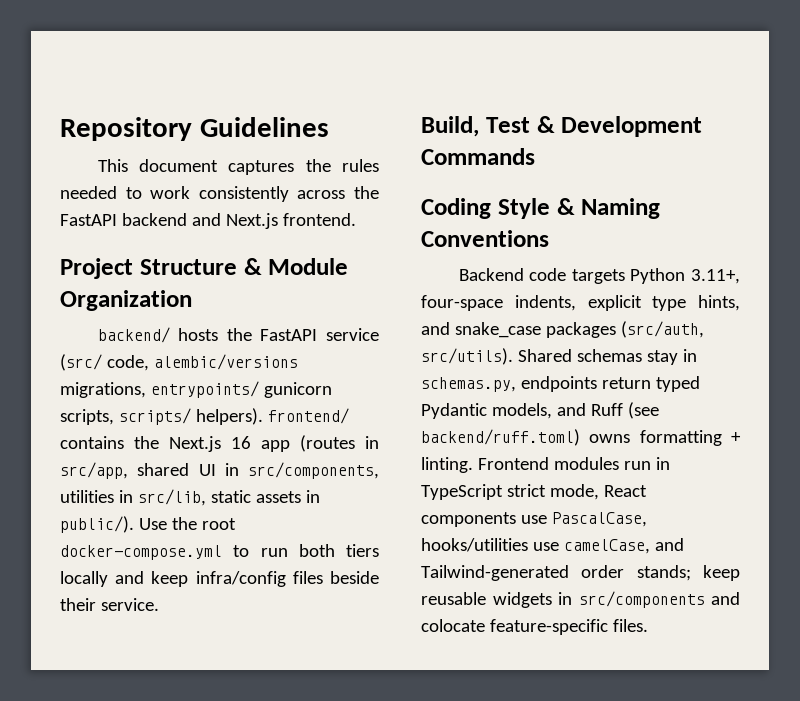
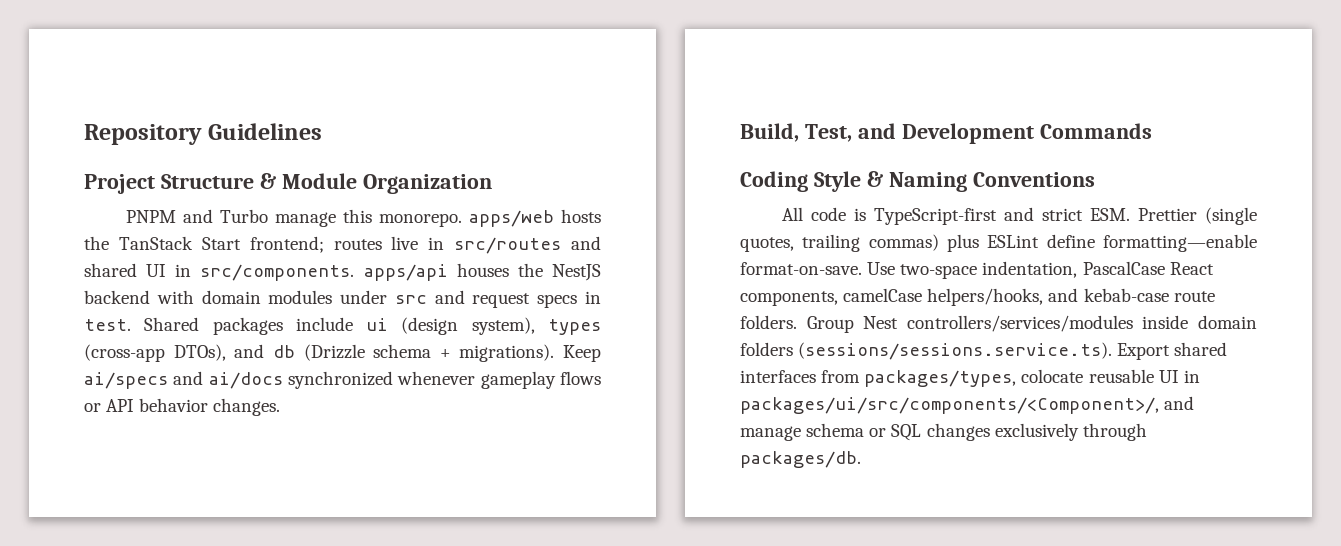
[97,159,379,175] [60,186,379,202] [60,213,356,229] // This document captures the rules needed to work consistently across the FastAPI backend and Next.js frontend. -> (323, 131) none
[97,327,379,343] [60,354,298,371] [60,381,332,398] [60,408,349,425] [60,435,379,452] [60,462,379,479] [60,489,320,506] [60,516,236,533] [60,544,379,560] [60,571,379,587] [60,598,159,611] backend/ hosts the FastAPI service (src/ code, alembic/versions migrations, entrypoints/ gunicorn scripts, scripts/ helpers). frontend/ contains the Next.js 16 app (routes in src/app, shared UI in src/components, utilities in src/lib, static assets in public/). Use the root docker-compose.yml to run both tiers locally and keep infra/config files beside their service. -> [126,209,601,227] [84,236,601,254] [84,263,601,281] [84,290,601,308] [84,317,601,335] [84,344,601,362] [84,371,601,389] [84,398,281,416] PNPM and Turbo manage this monorepo. apps/web hosts the TanStack Start frontend; routes live in src/routes and shared UI in src/components. apps/api houses the NestJS backend with domain modules under src and request specs in test. Shared packages include ui (design system), types (cross-app DTOs), and db (Drizzle schema + migrations). Keep ai/specs and ai/docs synchronized whenever gameplay flows or API behavior changes.
[485,116,555,133] Test & -> [804,123,896,142] Test, and
[458,268,740,284] [421,295,740,311] [421,321,704,338] [421,348,697,365] [421,376,700,392] [421,402,659,419] [421,429,741,446] [421,457,670,473] [421,484,647,500] [421,512,647,527] [421,538,684,554] [421,565,740,581] [421,591,740,608] [421,619,648,635] Backend code targets Python 3.11+, four-space indents, explicit type hints, and snake_case packages (src/auth, src/utils). Shared schemas stay in schemas.py, endpoints return typed Pydantic models, and Ruff (see backend/ruff.toml) owns formatting + linting. Frontend modules run in TypeScript strict mode, React components use PascalCase, hooks/utilities use camelCase, and Tailwind-generated order stands; keep reusable widgets in src/components and colocate feature-specific files. -> [782,207,1257,225] [740,234,1257,252] [740,261,1214,279] [740,288,1215,306] [740,315,1257,333] [740,342,1228,360] [740,369,1200,387] [740,396,1195,414] [740,423,1147,441] [740,451,861,468] All code is TypeScript-first and strict ESM. Prettier (single quotes, trailing commas) plus ESLint define formatting—enable format-on-save. Use two-space indentation, PascalCase React components, camelCase helpers/hooks, and kebab-case route folders. Group Nest controllers/services/modules inside domain folders (sessions/sessions.service.ts). Export shared interfaces from packages/types, colocate reusable UI in packages/ui/src/components/<Component>/, and manage schema or SQL changes exclusively through packages/db.

